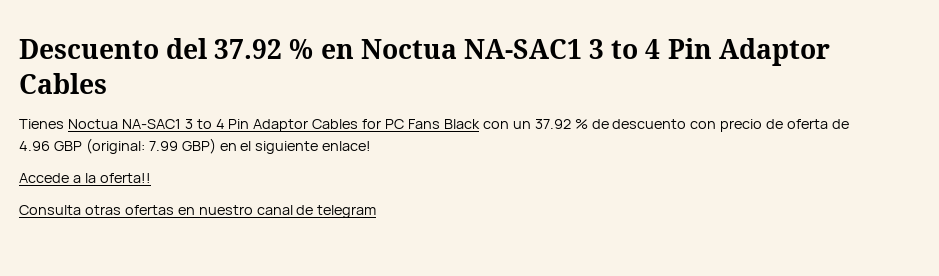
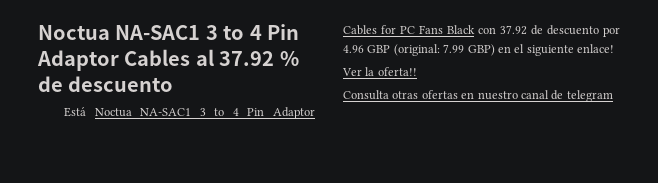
[19,38,830,66] [19,73,107,94] [19,119,64,129] Descuento del 37.92 % en Noctua NA-SAC1 3 to 4 Pin Adaptor Cables // Tienes -> [38,24,299,40] [37,49,299,71] [38,76,174,92] [64,107,87,117] Noctua NA-SAC1 3 to 4 Pin Adaptor Cables al 37.92 % de descuento // Está
[512,119,850,132] un 37.92 % de descuento con precio de oferta de -> [500,25,620,37] 37.92 de descuento por
[19,173,81,183] Accede a -> [342,68,362,76] Ver

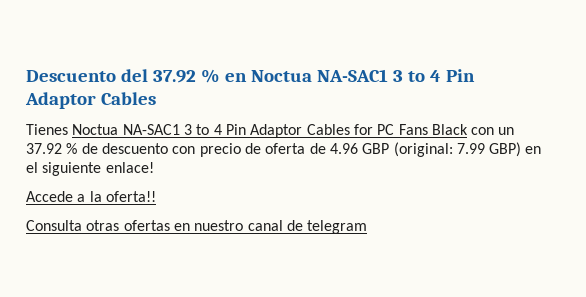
[38,24,299,40] [37,49,299,71] [38,76,174,92] [64,107,87,117] Noctua NA-SAC1 3 to 4 Pin Adaptor Cables al 37.92 % de descuento // Está -> [26,69,475,83] [25,92,156,109] [26,124,68,135] Descuento del 37.92 % en Noctua NA-SAC1 3 to 4 Pin Adaptor Cables // Tienes
[500,25,620,37] 37.92 de descuento por -> [498,127,515,135] [26,143,326,157] un 37.92 % de descuento con precio de oferta de
[342,68,362,76] Ver -> [26,191,86,202] Accede a

